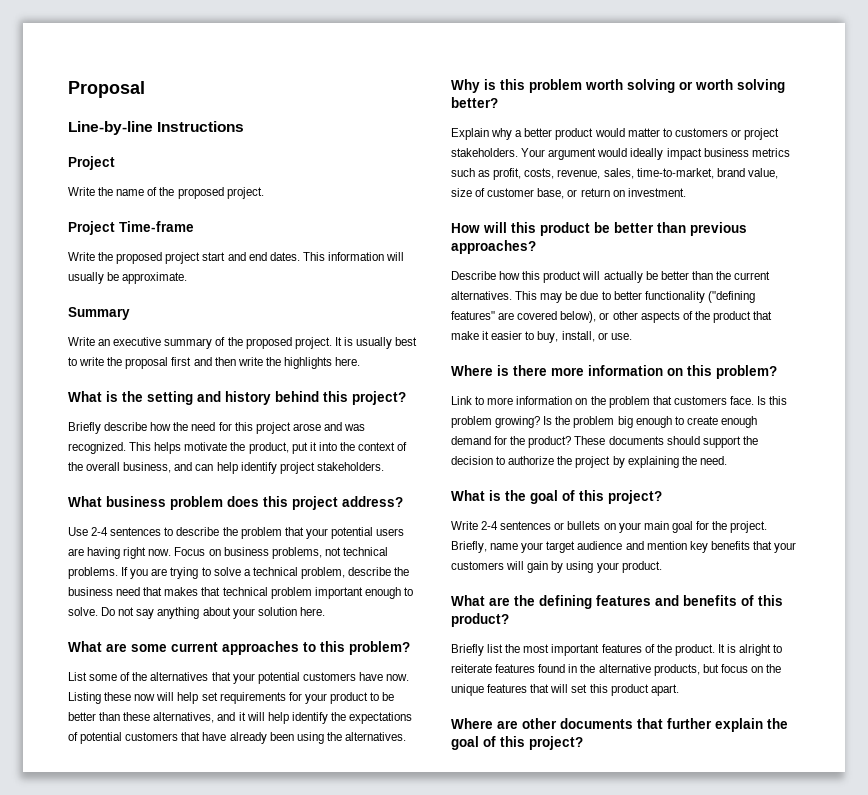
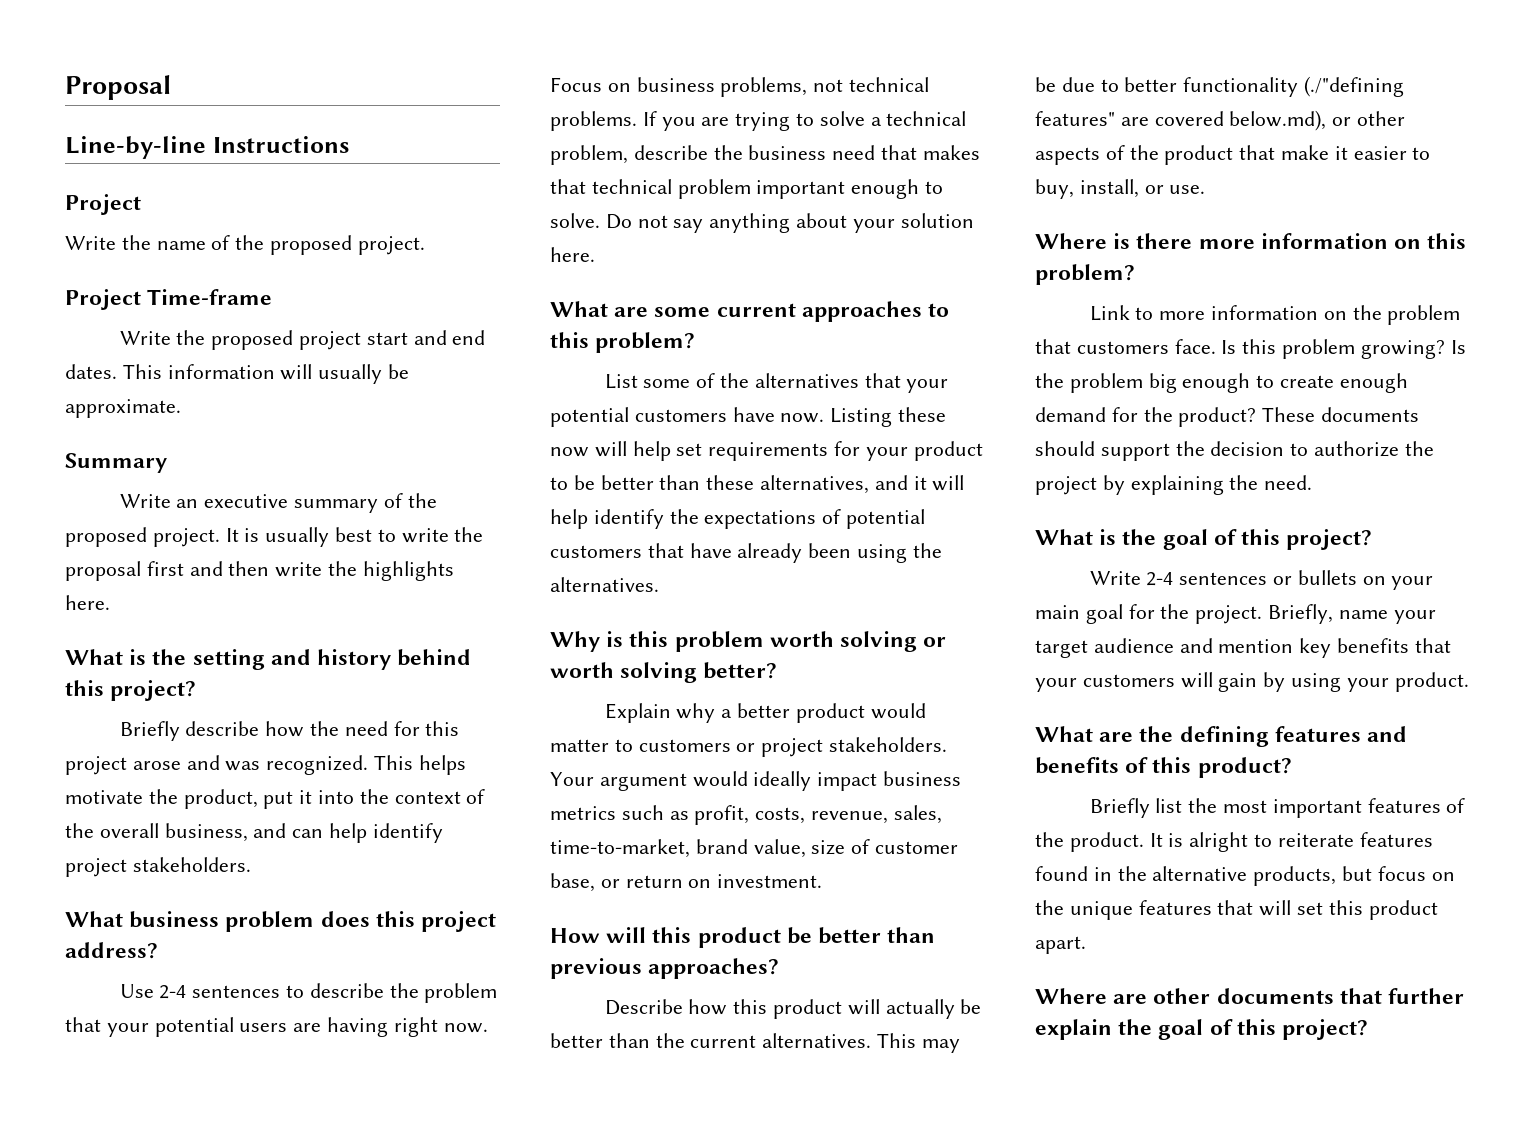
[707,291,755,303] ("defining -> [1304,76,1405,97] (./"defining
[560,311,597,323] below), -> [1229,110,1327,131] below.md),

